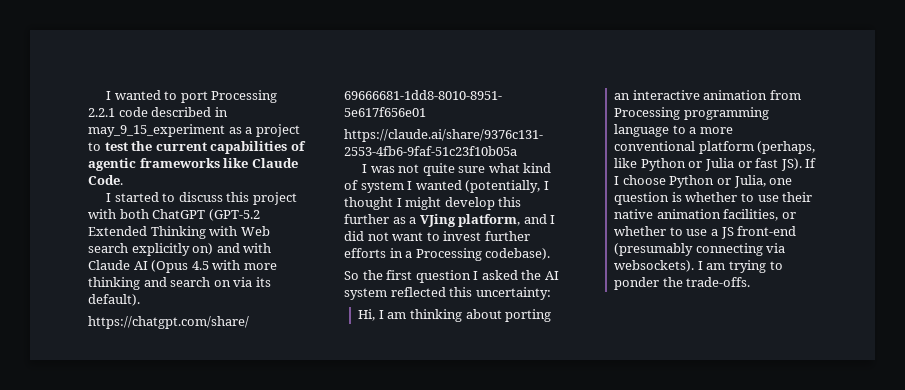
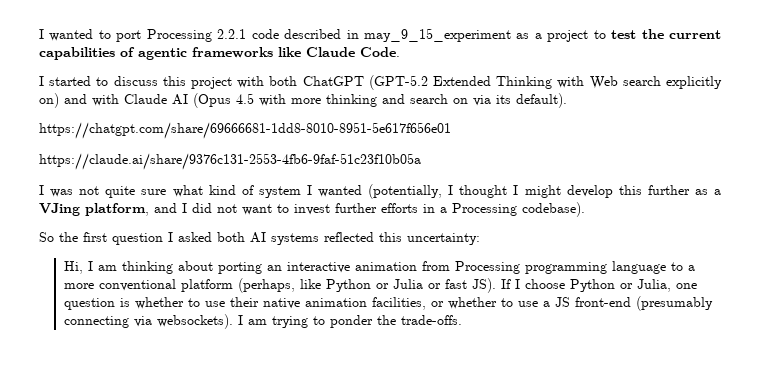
[521,270,559,280] [344,288,387,300] the AI system -> [217,232,319,245] both AI systems

